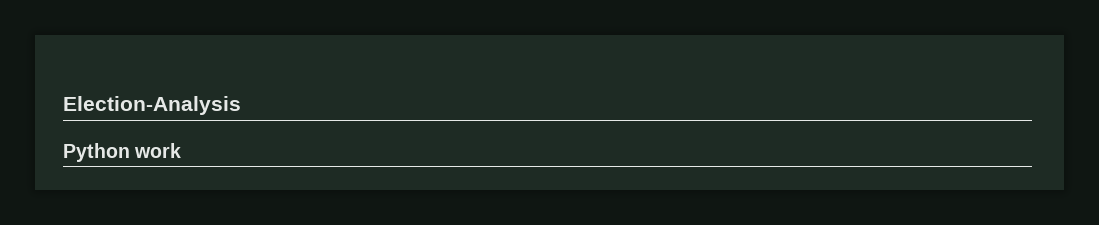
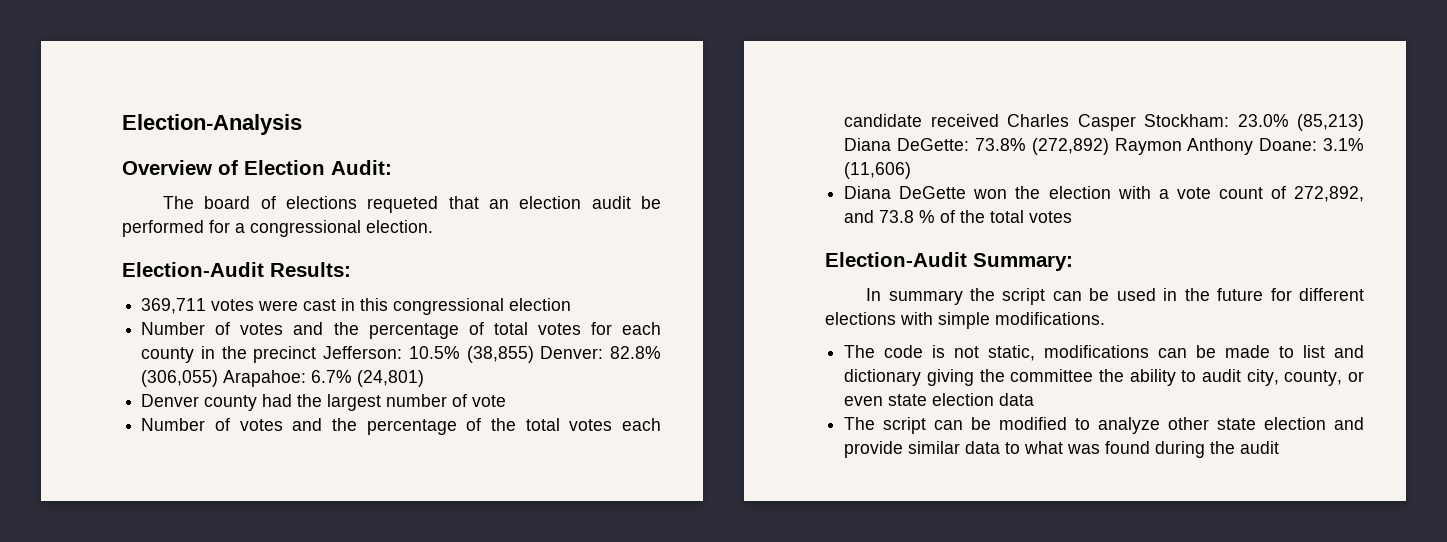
[63,143,182,162] Python work -> [122,160,392,175] [163,196,661,213] [122,220,433,237] [122,262,351,277] [141,298,572,315] [141,322,661,339] [141,346,661,363] [141,370,425,387] [141,394,507,411] [141,418,661,435] [844,114,1364,131] [844,138,1364,155] [844,162,912,179] [844,186,1364,202] [844,210,1073,223] [825,252,1073,271] [866,288,1364,305] [825,312,1105,329] [844,345,1364,361] [844,369,1364,386] [844,393,1035,406] [844,417,1364,434] [844,441,1280,458] Overview of Election Audit: // The board of elections requeted that an election audit be performed for a congressional election. // Election-Audit Results: // 369,711 votes were cast in this congressional election // Number of votes and the percentage of total votes for each county in the precinct Jefferson: 10.5% (38,855) Denver: 82.8% (306,055) Arapahoe: 6.7% (24,801) // Denver county had the largest number of vote // Number of votes and the percentage of the total votes each candidate received Charles Casper Stockham: 23.0% (85,213) Diana DeGette: 73.8% (272,892) Raymon Anthony Doane: 3.1% (11,606) // Diana DeGette won the election with a vote count of 272,892, and 73.8 % of the total votes // Election-Audit Summary: // In summary the script can be used in the future for different elections with simple modifications. // The code is not static, modifications can be made to list and dictionary giving the committee the ability to audit city, county, or even state election data // The script can be modified to analyze other state election and provide similar data to what was found during the audit

